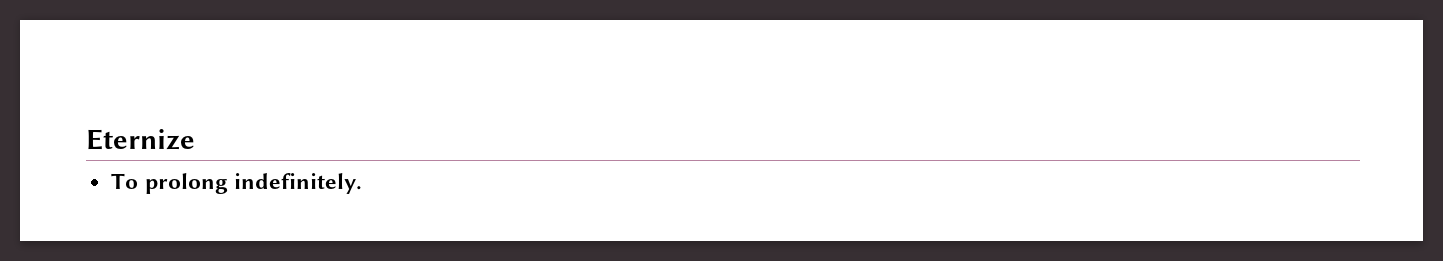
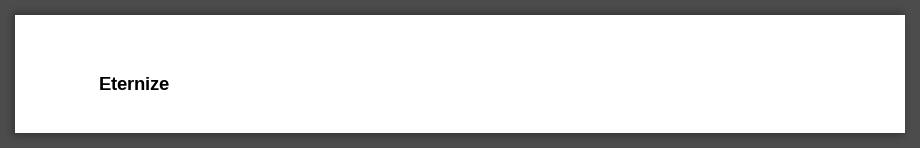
[111,173,362,194] // To prolong indefinitely. -> (169, 83) none

